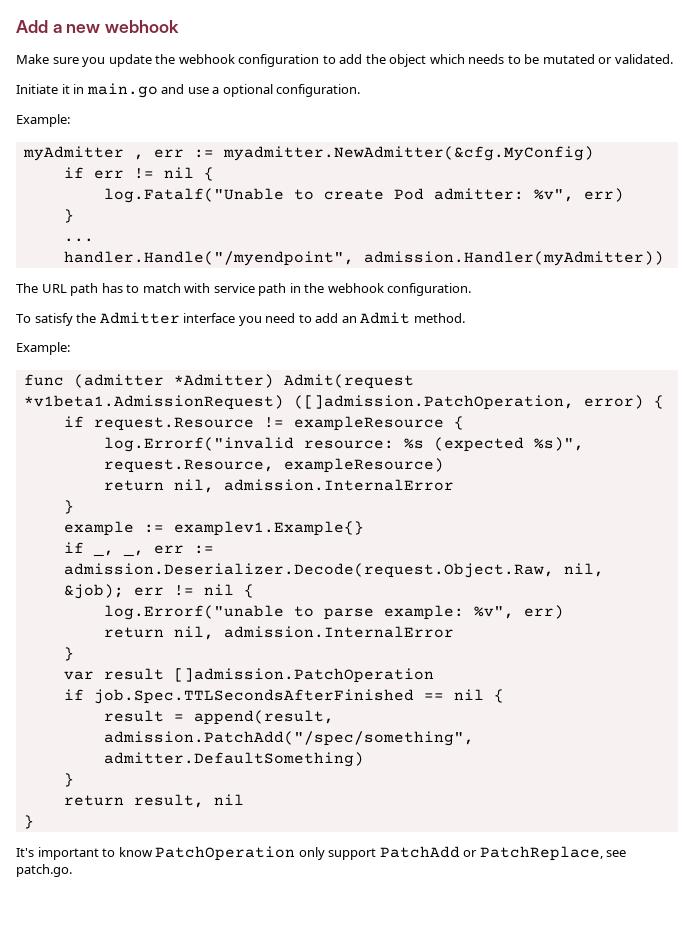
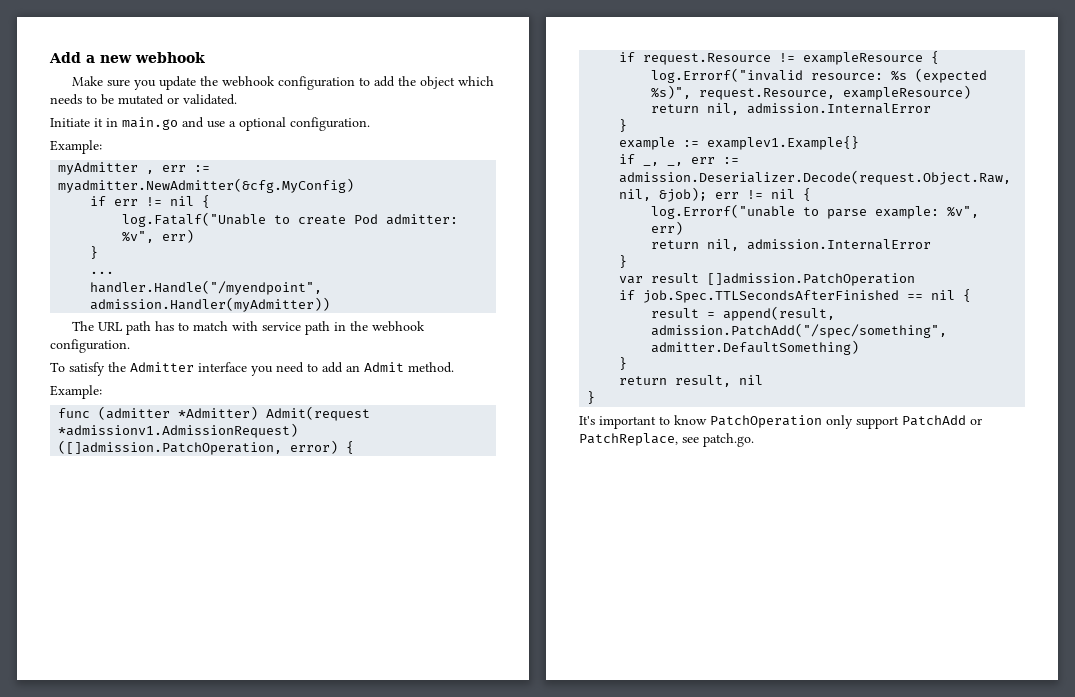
[23,395,284,410] *v1beta1.AdmissionRequest) -> [58,423,299,438] *admissionv1.AdmissionRequest)

